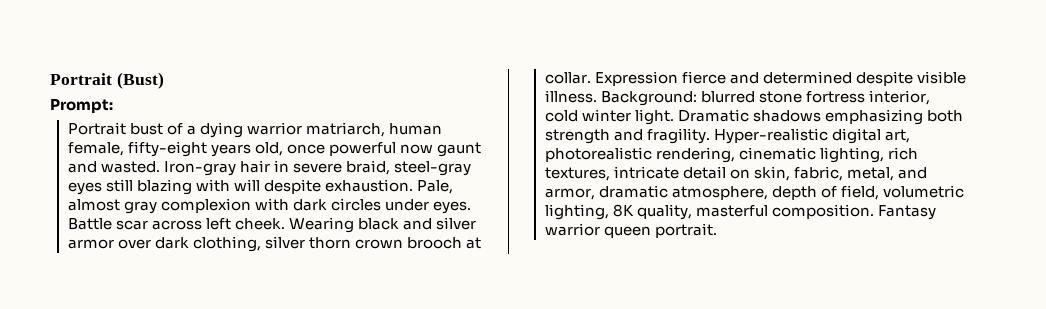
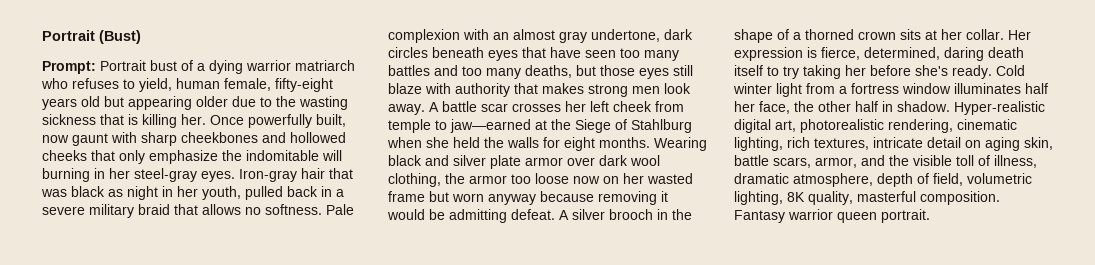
(113, 105) // -> (96, 67) none
[305,122,442,137] [67,141,481,157] [67,160,471,176] [67,179,453,195] [67,198,471,214] [67,218,285,230] matriarch, human female, fifty-eight years old, once powerful now gaunt and wasted. Iron-gray hair in severe braid, steel-gray eyes still blazing with will despite exhaustion. Pale, almost gray complexion with dark circles under eyes. Battle scar across left cheek. -> [295,60,355,71] [41,78,333,92] [42,96,348,110] [42,114,346,128] [42,132,346,146] [42,150,342,164] [42,168,353,182] [41,186,344,200] [42,204,354,218] [388,29,693,43] [388,47,679,61] [388,65,693,79] [388,83,691,97] [388,101,684,115] [388,119,692,133] [387,137,650,151] matriarch who refuses to yield, human female, fifty-eight years old but appearing older due to the wasting sickness that is killing her. Once powerfully built, now gaunt with sharp cheekbones and hollowed cheeks that only emphasize the indomitable will burning in her steel-gray eyes. Iron-gray hair that was black as night in her youth, pulled back in a severe military braid that allows no softness. Pale complexion with an almost gray undertone, dark circles beneath eyes that have seen too many battles and too many deaths, but those eyes still blaze with authority that makes strong men look away. A battle scar crosses her left cheek from temple to jaw—earned at the Siege of Stahlburg when she held the walls for eight months.
(476, 223) none -> [490,155,521,169] plate
[192,236,481,252] [544,71,966,86] [544,90,930,106] [544,109,963,125] [544,128,710,144] clothing, silver thorn crown brooch at collar. Expression fierce and determined despite visible illness. Background: blurred stone fortress interior, cold winter light. Dramatic shadows emphasizing both strength and fragility. -> [630,155,660,166] [388,173,693,187] [388,191,668,205] [387,209,692,223] [734,29,1031,43] [734,47,1024,61] [734,65,1025,79] [733,83,1048,97] [734,101,950,114] wool clothing, the armor too loose now on her wasted frame but worn anyway because removing it would be admitting defeat. A silver brooch in the shape of a thorned crown sits at her collar. Her expression is fierce, determined, daring death itself to try taking her before she's ready. Cold winter light from a fortress window illuminates half her face, the other half in shadow.
[753,166,927,181] [544,188,595,200] skin, fabric, metal, and armor, -> [985,137,1053,151] [734,155,1037,168] aging skin, battle scars, armor, and the visible toll of illness,

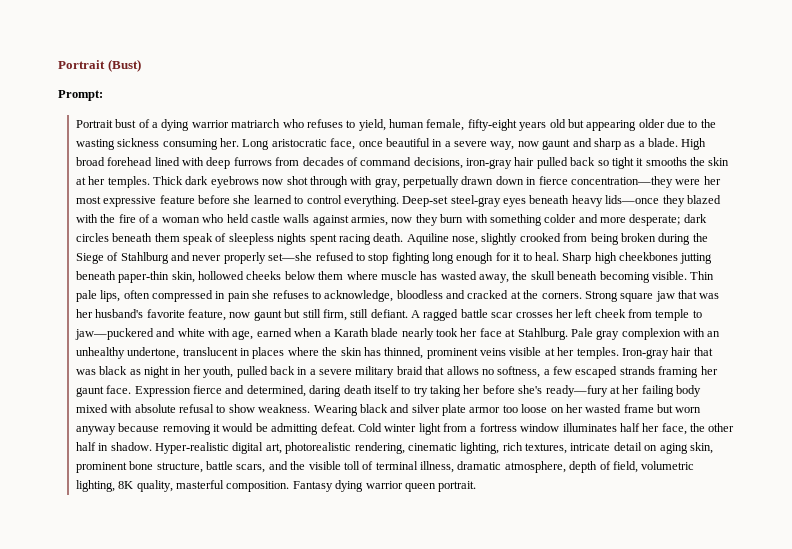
(96, 67) none -> (103, 95) //
[100,114,346,128] [42,132,346,146] [42,150,342,164] [42,168,235,182] that is killing her. Once powerfully built, now gaunt with sharp cheekbones and hollowed cheeks that only emphasize the indomitable will burning in her steel-gray eyes. -> [162,138,707,150] [75,157,730,169] [75,176,721,188] [75,195,721,207] [75,214,707,226] [75,233,708,245] [75,252,713,264] [75,271,715,283] [75,290,720,302] [75,309,702,321] [74,328,721,340] [75,347,619,359] consuming her. Long aristocratic face, once beautiful in a severe way, now gaunt and sharp as a blade. High broad forehead lined with deep furrows from decades of command decisions, iron-gray hair pulled back so tight it smooths the skin at her temples. Thick dark eyebrows now shot through with gray, perpetually drawn down in fierce concentration—they were her most expressive feature before she learned to control everything. Deep-set steel-gray eyes beneath heavy lids—once they blazed with the fire of a woman who held castle walls against armies, now they burn with something colder and more desperate; dark circles beneath them speak of sleepless nights spent racing death. Aquiline nose, slightly crooked from being broken during the Siege of Stahlburg and never properly set—she refused to stop fighting long enough for it to heal. Sharp high cheekbones jutting beneath paper-thin skin, hollowed cheeks below them where muscle has wasted away, the skull beneath becoming visible. Thin pale lips, often compressed in pain she refuses to acknowledge, bloodless and cracked at the corners. Strong square jaw that was her husband's favorite feature, now gaunt but still firm, still defiant. A ragged battle scar crosses her left cheek from temple to jaw—puckered and white with age, earned when a Karath blade nearly took her face at Stahlburg. Pale gray complexion with an unhealthy undertone, translucent in places where the skin has thinned, prominent veins visible at her temples.
[265,204,354,215] [388,29,693,43] [388,47,679,61] [388,65,693,79] [388,83,691,97] [388,101,684,115] [388,119,692,133] [387,137,650,151] softness. Pale complexion with an almost gray undertone, dark circles beneath eyes that have seen too many battles and too many deaths, but those eyes still blaze with authority that makes strong men look away. A battle scar crosses her left cheek from temple to jaw—earned at the Siege of Stahlburg when she held the walls for eight months. -> [497,366,718,378] [75,385,702,397] [75,404,311,413] softness, a few escaped strands framing her gaunt face. Expression fierce and determined, daring death itself to try taking her before she's ready—fury at her failing body mixed with absolute refusal to show weakness.
[567,155,660,166] [388,173,507,187] over dark wool clothing, the armor -> (501, 410) none
[573,176,600,184] now -> (548, 408) none
[559,209,692,220] [734,29,1031,43] [734,47,1024,61] [734,65,992,79] A silver brooch in the shape of a thorned crown sits at her collar. Her expression is fierce, determined, daring death itself to try taking her before she's ready. -> (355, 427) none
(1053, 143) none -> [75,461,203,473] prominent bone structure,
[815,157,857,168] armor, -> (266, 468) none
(990, 160) none -> [375,461,418,470] terminal
(785, 216) none -> [335,480,364,492] dying

